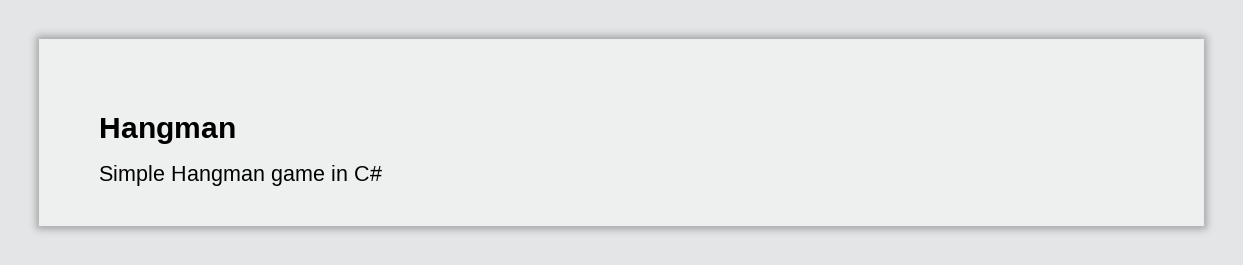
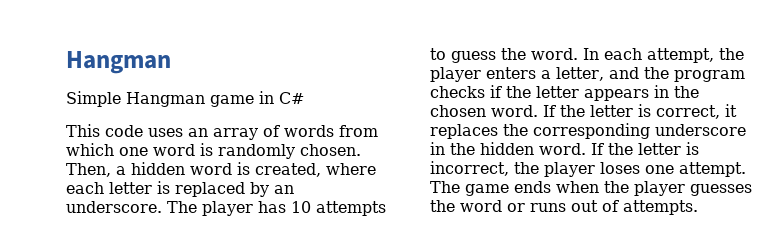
(382, 173) none -> [66,124,378,140] [66,143,361,159] [66,162,376,177] [66,181,294,197] [66,201,386,216] [430,48,744,63] [430,67,745,82] [430,85,699,101] [430,104,737,119] [430,123,746,139] [430,142,699,155] [430,161,746,177] [430,181,752,196] [430,200,698,215] // This code uses an array of words from which one word is randomly chosen. Then, a hidden word is created, where each letter is replaced by an underscore. The player has 10 attempts to guess the word. In each attempt, the player enters a letter, and the program checks if the letter appears in the chosen word. If the letter is correct, it replaces the corresponding underscore in the hidden word. If the letter is incorrect, the player loses one attempt. The game ends when the player guesses the word or runs out of attempts.

